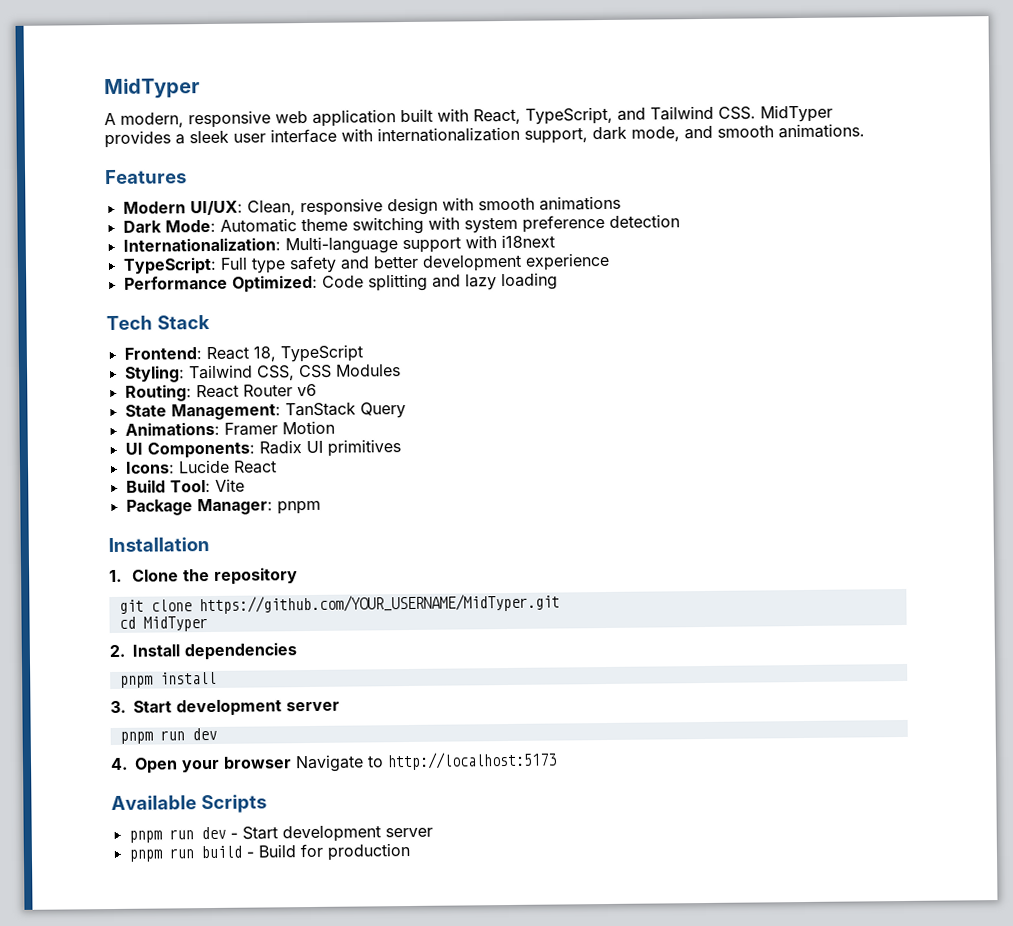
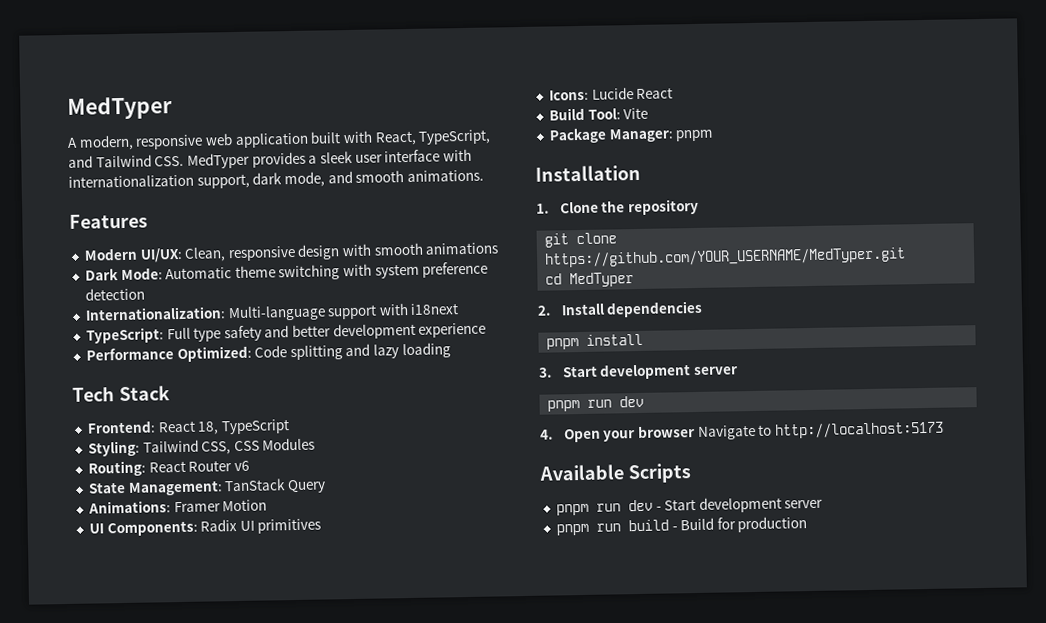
[104,78,200,100] MidTyper -> [67,96,173,120] MedTyper
[760,104,833,123] MidTyper -> [186,152,250,169] MedTyper
[198,593,560,615] https://github.com/YOUR_USERNAME/MidTyper.git -> [544,247,907,268] https://github.com/YOUR_USERNAME/MedTyper.git
[142,616,208,632] MidTyper -> [569,272,635,288] MedTyper

